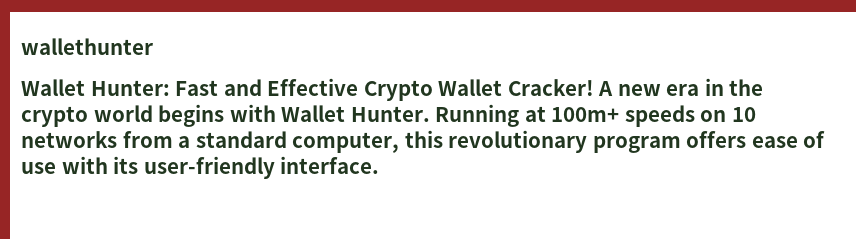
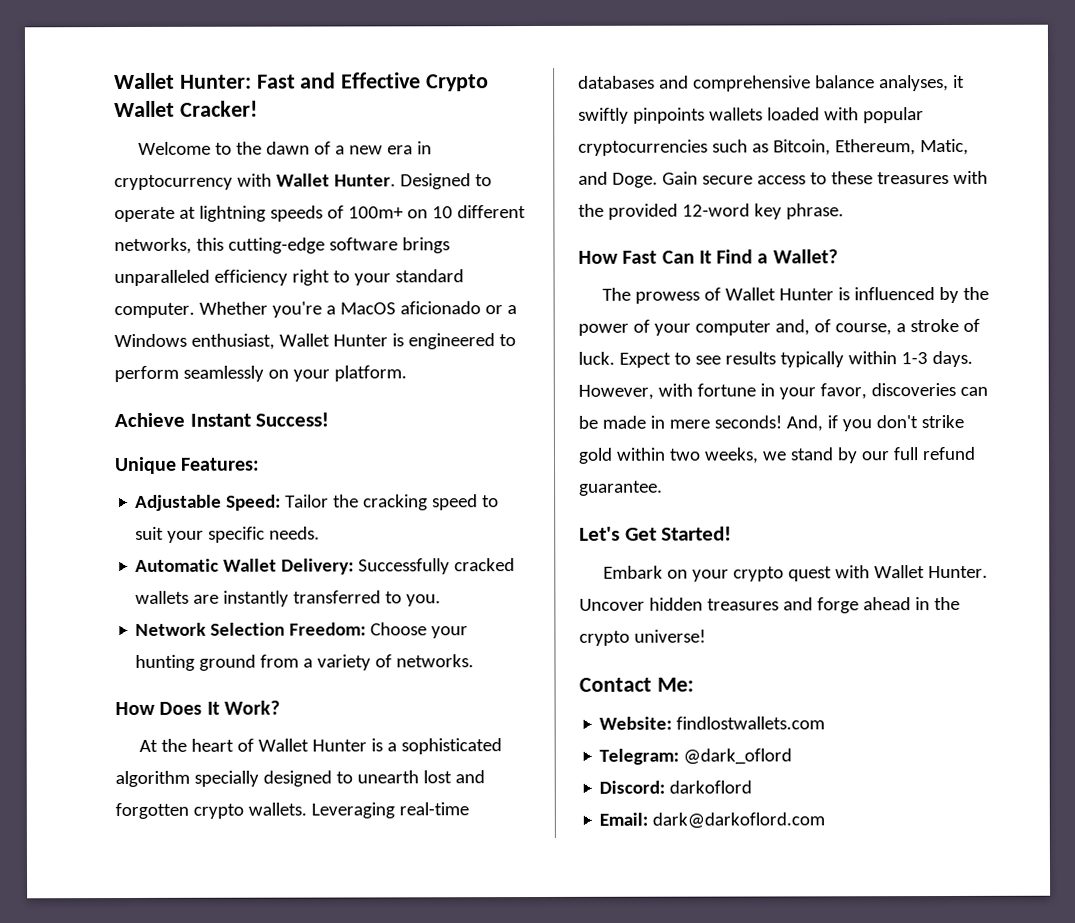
[21,38,153,55] wallethunter // -> (114, 81) none
[598,78,764,96] [21,104,756,127] [21,130,826,153] [21,156,380,179] A new era in the crypto world begins with Wallet Hunter. Running at 100m+ speeds on 10 networks from a standard computer, this revolutionary program offers ease of use with its user-friendly interface. -> [138,141,433,155] [114,173,492,191] [114,205,526,223] [114,237,450,255] [114,269,464,287] [114,301,517,319] [114,333,516,350] [114,365,407,383] [114,412,330,428] [114,456,261,475] [135,494,500,511] [135,526,321,543] [135,558,516,575] [135,590,442,607] [135,622,469,639] [135,654,475,671] [115,700,280,716] [139,738,503,755] [115,770,485,788] [115,802,469,820] [578,74,965,92] [578,107,924,124] [578,138,969,156] [578,170,988,188] [578,203,844,220] [578,249,838,264] [602,286,990,304] [578,318,980,336] [578,350,973,368] [578,382,988,400] [578,414,964,432] [578,446,975,464] [579,480,663,496] [579,526,733,541] [603,565,989,582] [579,596,960,614] [579,629,706,646] [579,677,694,692] [599,716,826,730] [599,748,793,765] [599,780,753,794] [599,812,826,829] // Welcome to the dawn of a new era in cryptocurrency with Wallet Hunter. Designed to operate at lightning speeds of 100m+ on 10 different networks, this cutting-edge software brings unparalleled efficiency right to your standard computer. Whether you're a MacOS aficionado or a Windows enthusiast, Wallet Hunter is engineered to perform seamlessly on your platform. // Achieve Instant Success! // Unique Features: // Adjustable Speed: Tailor the cracking speed to suit your specific needs. // Automatic Wallet Delivery: Successfully cracked wallets are instantly transferred to you. // Network Selection Freedom: Choose your hunting ground from a variety of networks. // How Does It Work? // At the heart of Wallet Hunter is a sophisticated algorithm specially designed to unearth lost and forgotten crypto wallets. Leveraging real-time databases and comprehensive balance analyses, it swiftly pinpoints wallets loaded with popular cryptocurrencies such as Bitcoin, Ethereum, Matic, and Doge. Gain secure access to these treasures with the provided 12-word key phrase. // How Fast Can It Find a Wallet? // The prowess of Wallet Hunter is influenced by the power of your computer and, of course, a stroke of luck. Expect to see results typically within 1-3 days. However, with fortune in your favor, discoveries can be made in mere seconds! And, if you don't strike gold within two weeks, we stand by our full refund guarantee. // Let's Get Started! // Embark on your crypto quest with Wallet Hunter. Uncover hidden treasures and forge ahead in the crypto universe! // Contact Me: // Website: findlostwallets.com // Telegram: @dark_oflord // Discord: darkoflord // Email: dark@darkoflord.com

